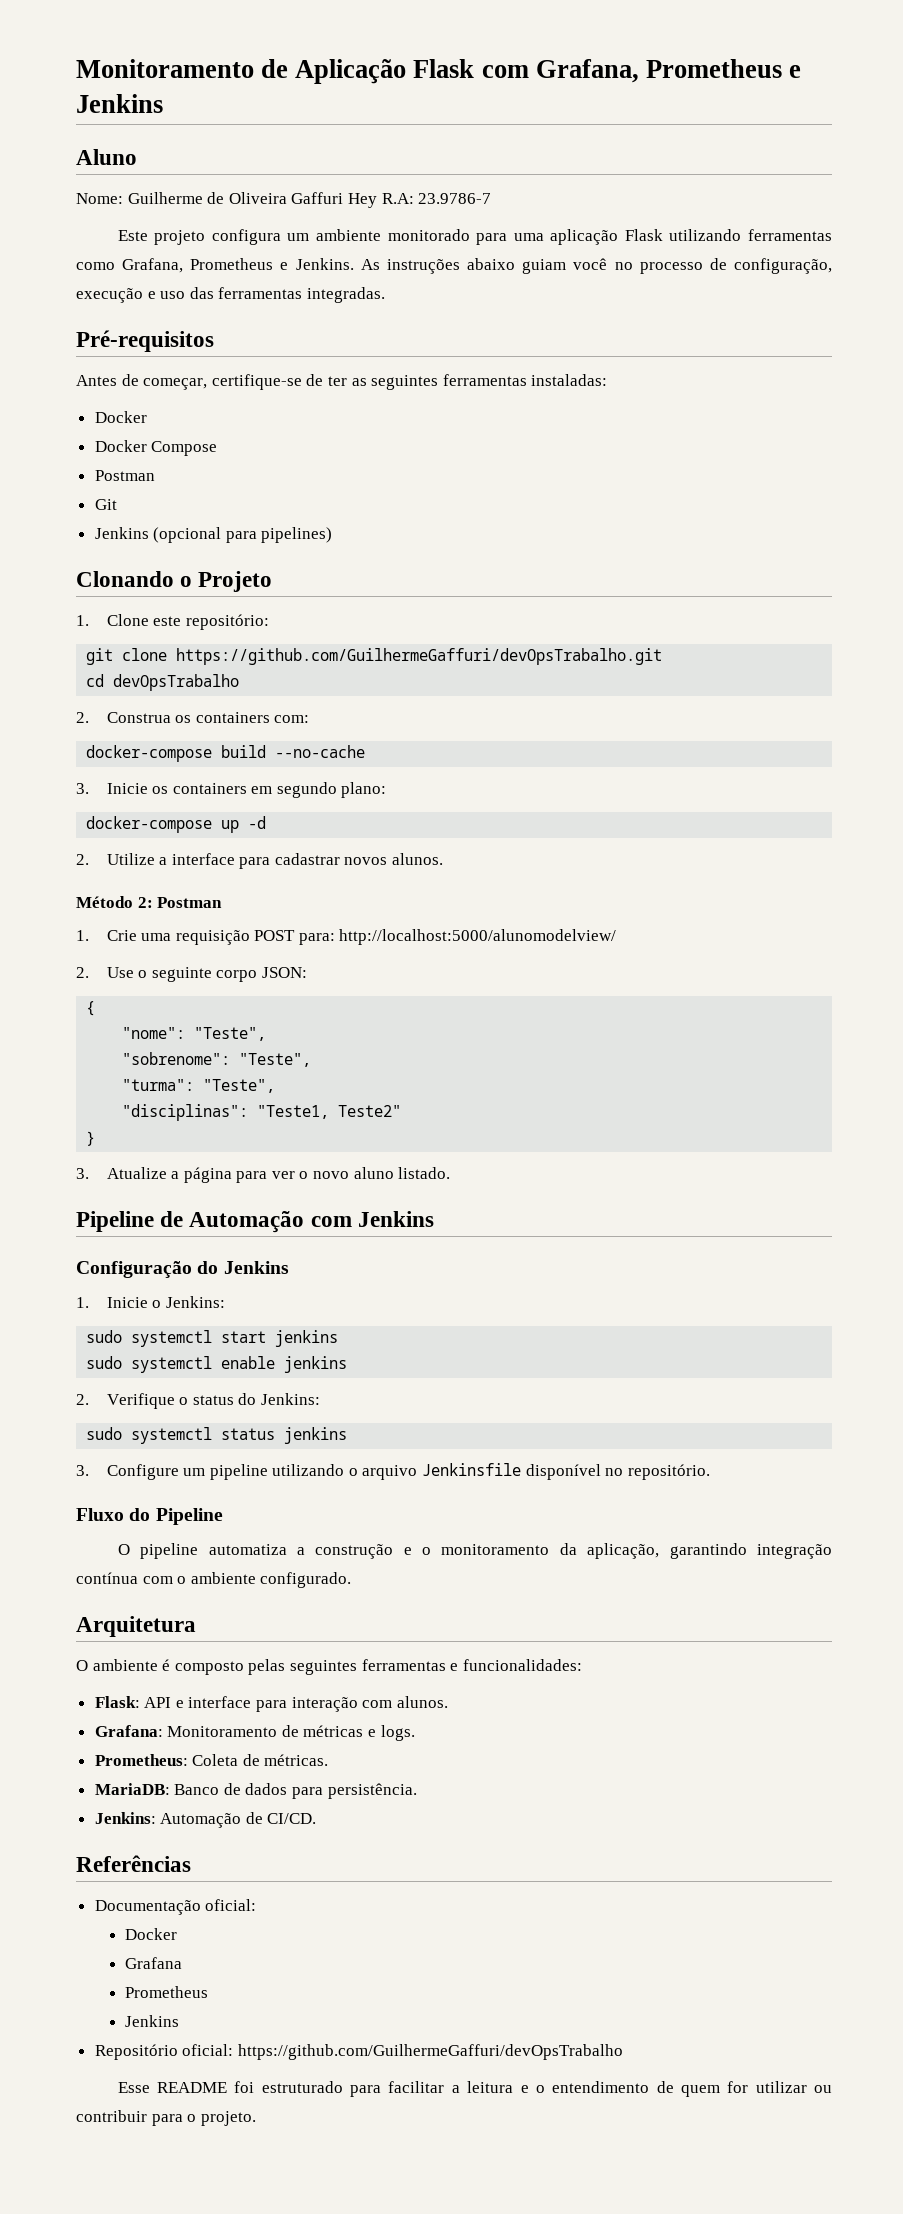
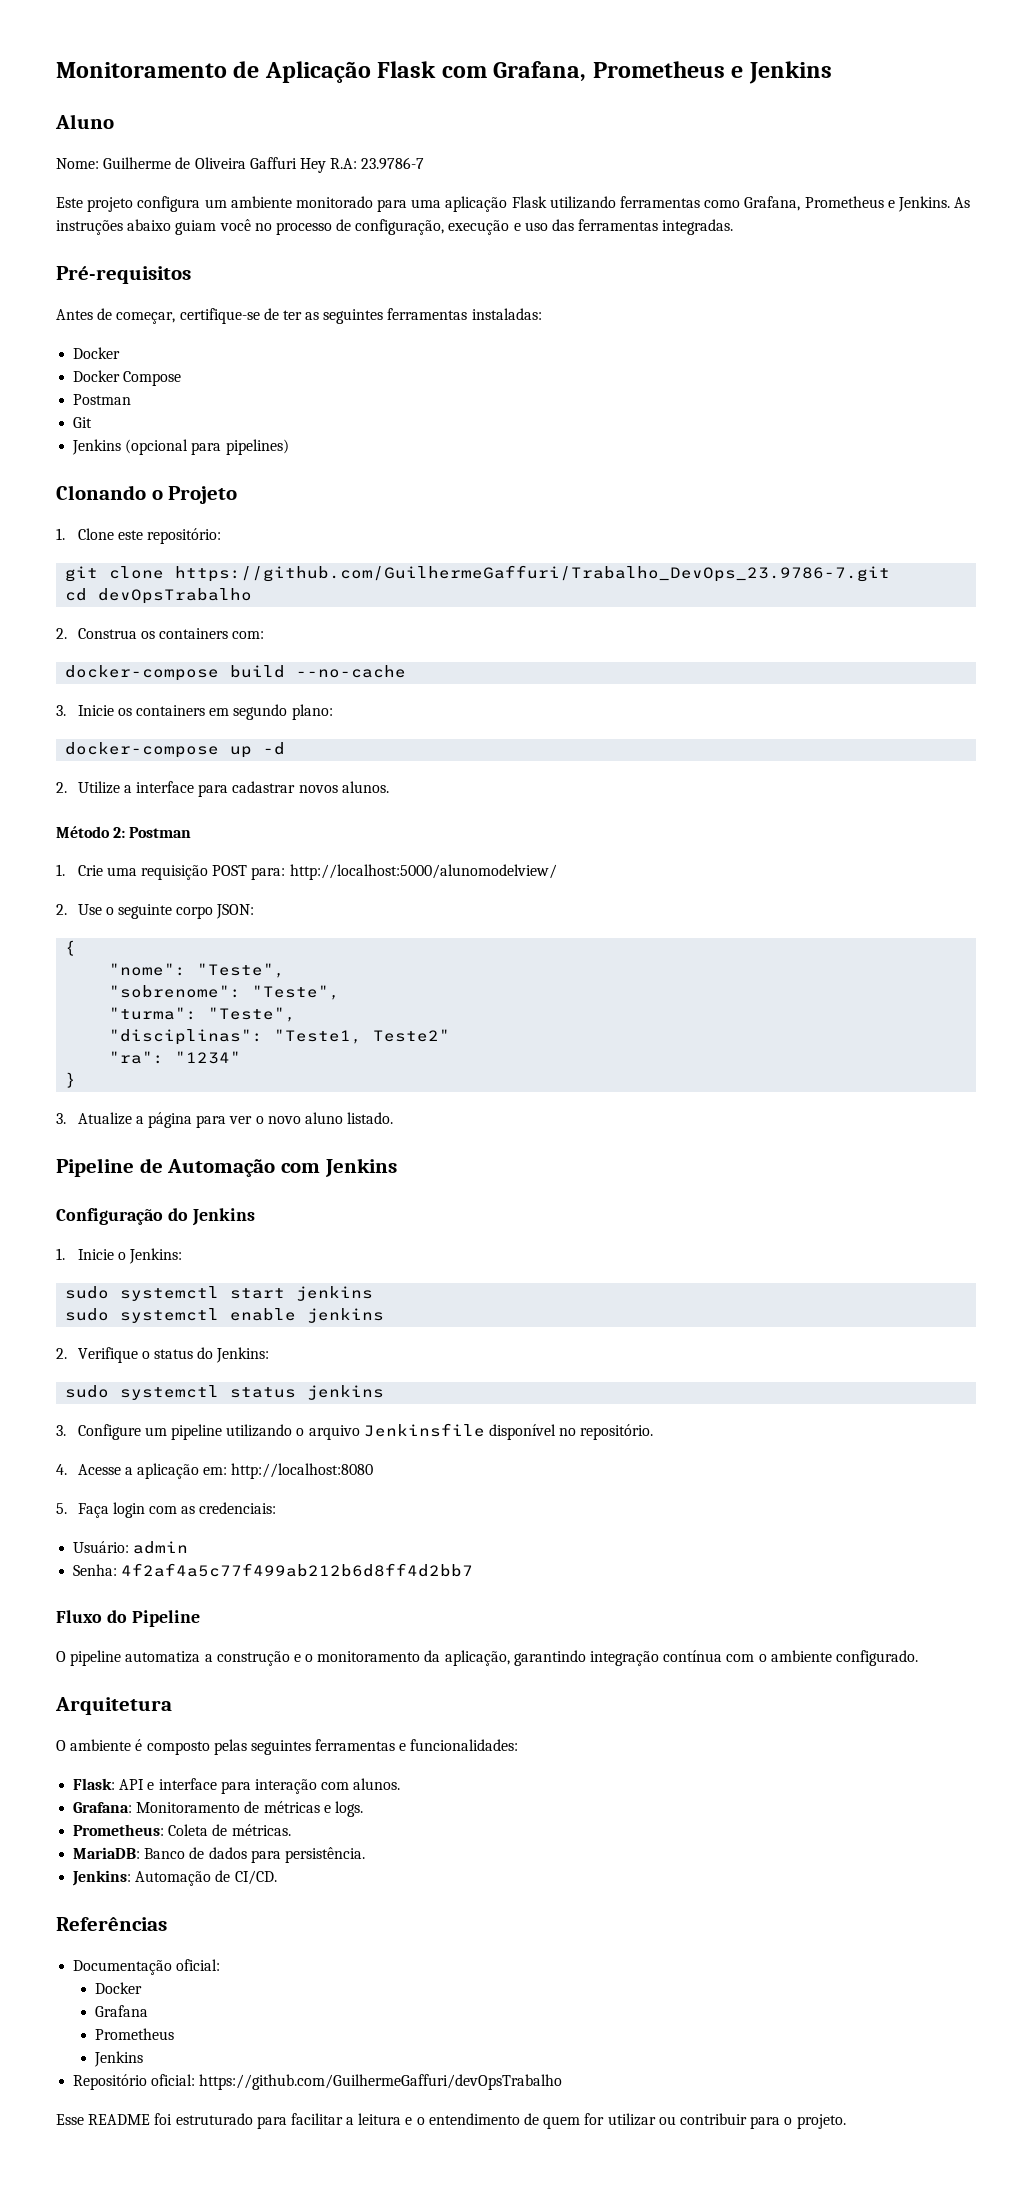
[176,648,663,665] https://github.com/GuilhermeGaffuri/devOpsTrabalho.git -> [175,565,891,582] https://github.com/GuilhermeGaffuri/Trabalho_DevOps_23.9786-7.git
(402, 1111) none -> [109,1051,242,1064] // "ra": "1234"
(710, 1472) none -> [56,1463,374,1479] [56,1502,277,1518] [73,1541,189,1554] [73,1563,474,1577] // 4. Acesse a aplicação em: http://localhost:8080 // 5. Faça login com as credenciais: // Usuário: admin // Senha: 4f2af4a5c77f499ab212b6d8ff4d2bb7

